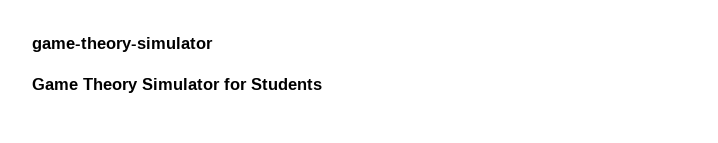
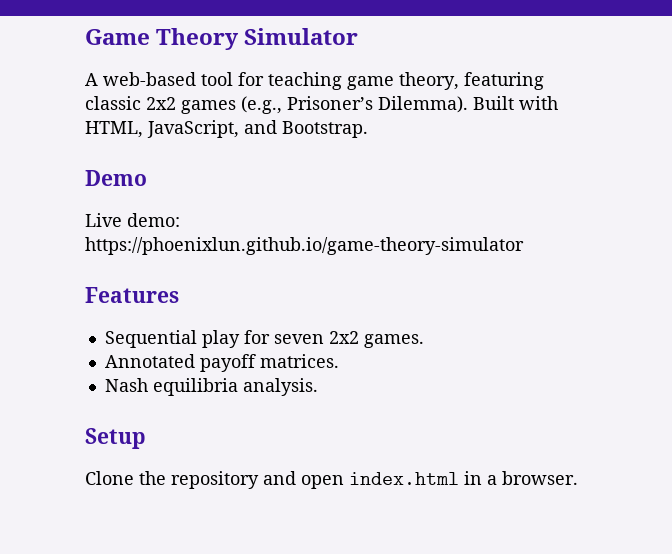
[32,37,213,52] game-theory-simulator // -> (85, 37) none
[224,78,322,90] for Students -> [85,72,544,90] [85,96,558,114] [85,120,368,138] [85,170,147,186] [85,213,180,227] [85,237,524,255] [85,287,179,303] [104,330,424,348] [104,354,339,372] [104,378,318,396] [85,428,146,449] [85,471,578,489] // A web-based tool for teaching game theory, featuring classic 2x2 games (e.g., Prisoner’s Dilemma). Built with HTML, JavaScript, and Bootstrap. // Demo // Live demo: https://phoenixlun.github.io/game-theory-simulator // Features // Sequential play for seven 2x2 games. // Annotated payoff matrices. // Nash equilibria analysis. // Setup // Clone the repository and open index.html in a browser.

